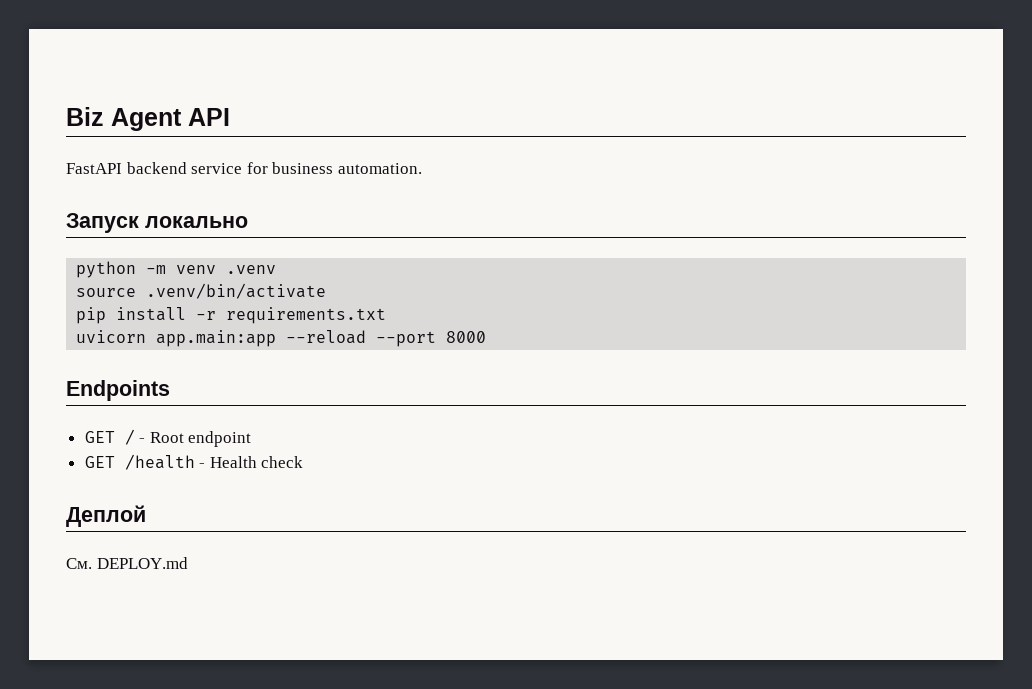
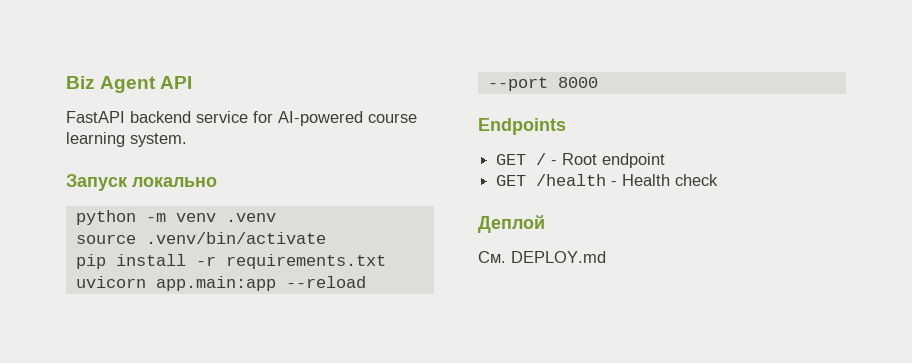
[272,162,422,174] business automation. -> [278,111,417,126] [66,132,187,147] AI-powered course learning system.

